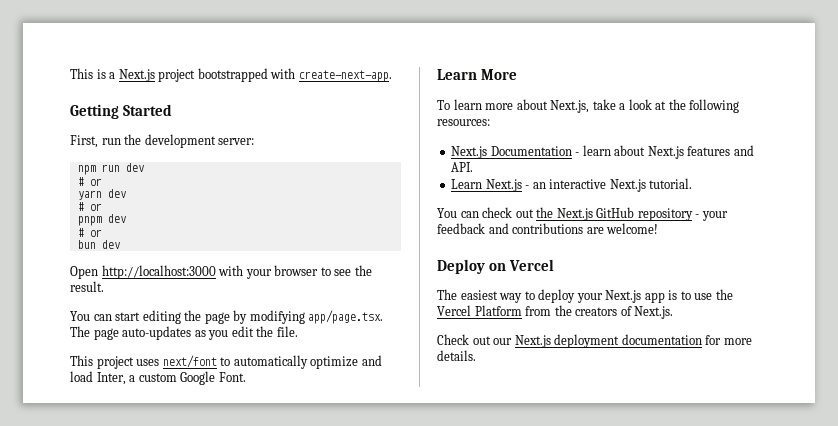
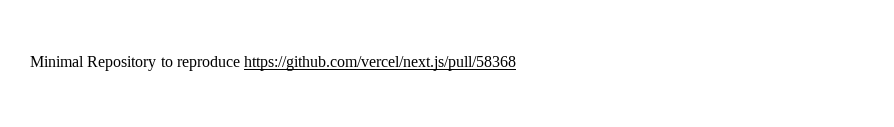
[70,68,392,82] [70,104,172,119] [70,134,255,148] [77,163,144,175] [77,177,102,186] [77,189,126,200] [77,202,102,211] [77,214,126,226] [77,228,102,237] [77,240,120,249] [70,265,372,279] [70,281,104,292] [70,310,384,324] [70,326,298,340] [70,355,382,369] [70,371,246,385] [437,69,517,80] [437,99,740,113] [437,119,490,126] [451,145,754,159] [451,162,474,172] [451,178,693,192] [437,207,728,221] [437,223,659,234] [437,259,554,274] [437,289,733,303] [437,305,674,319] [437,334,752,348] [437,350,476,361] This is a Next.js project bootstrapped with create-next-app. // Getting Started // First, run the development server: // npm run dev // # or // yarn dev // # or // pnpm dev // # or // bun dev // Open http://localhost:3000 with your browser to see the result. // You can start editing the page by modifying app/page.tsx. The page auto-updates as you edit the file. // This project uses next/font to automatically optimize and load Inter, a custom Google Font. // Learn More // To learn more about Next.js, take a look at the following resources: // Next.js Documentation - learn about Next.js features and API. // Learn Next.js - an interactive Next.js tutorial. // You can check out the Next.js GitHub repository - your feedback and contributions are welcome! // Deploy on Vercel // The easiest way to deploy your Next.js app is to use the Vercel Platform from the creators of Next.js. // Check out our Next.js deployment documentation for more details. -> [30,56,517,71] Minimal Repository to reproduce https://github.com/vercel/next.js/pull/58368

